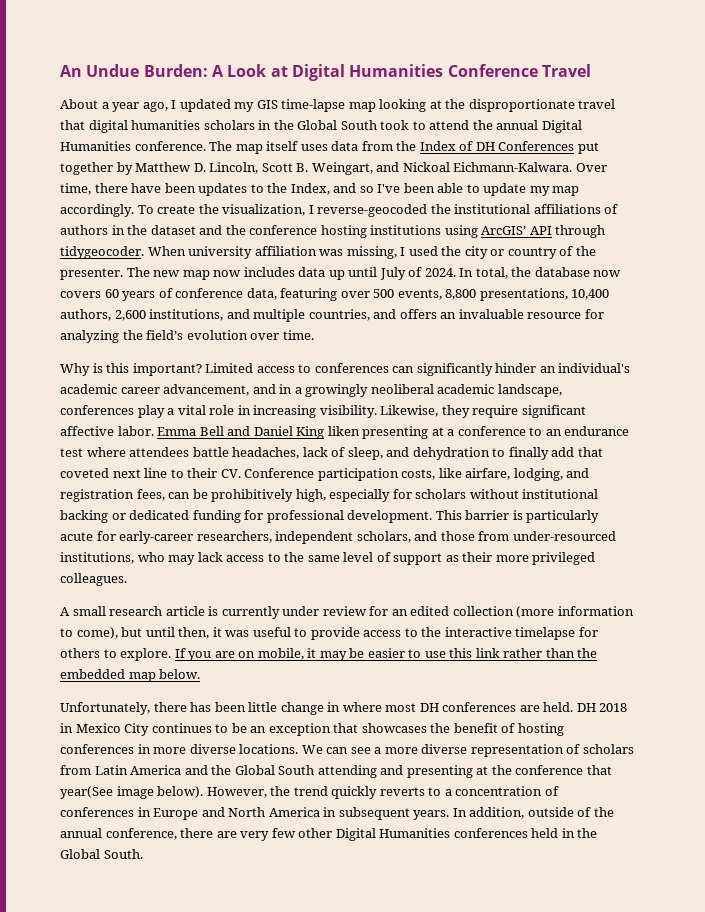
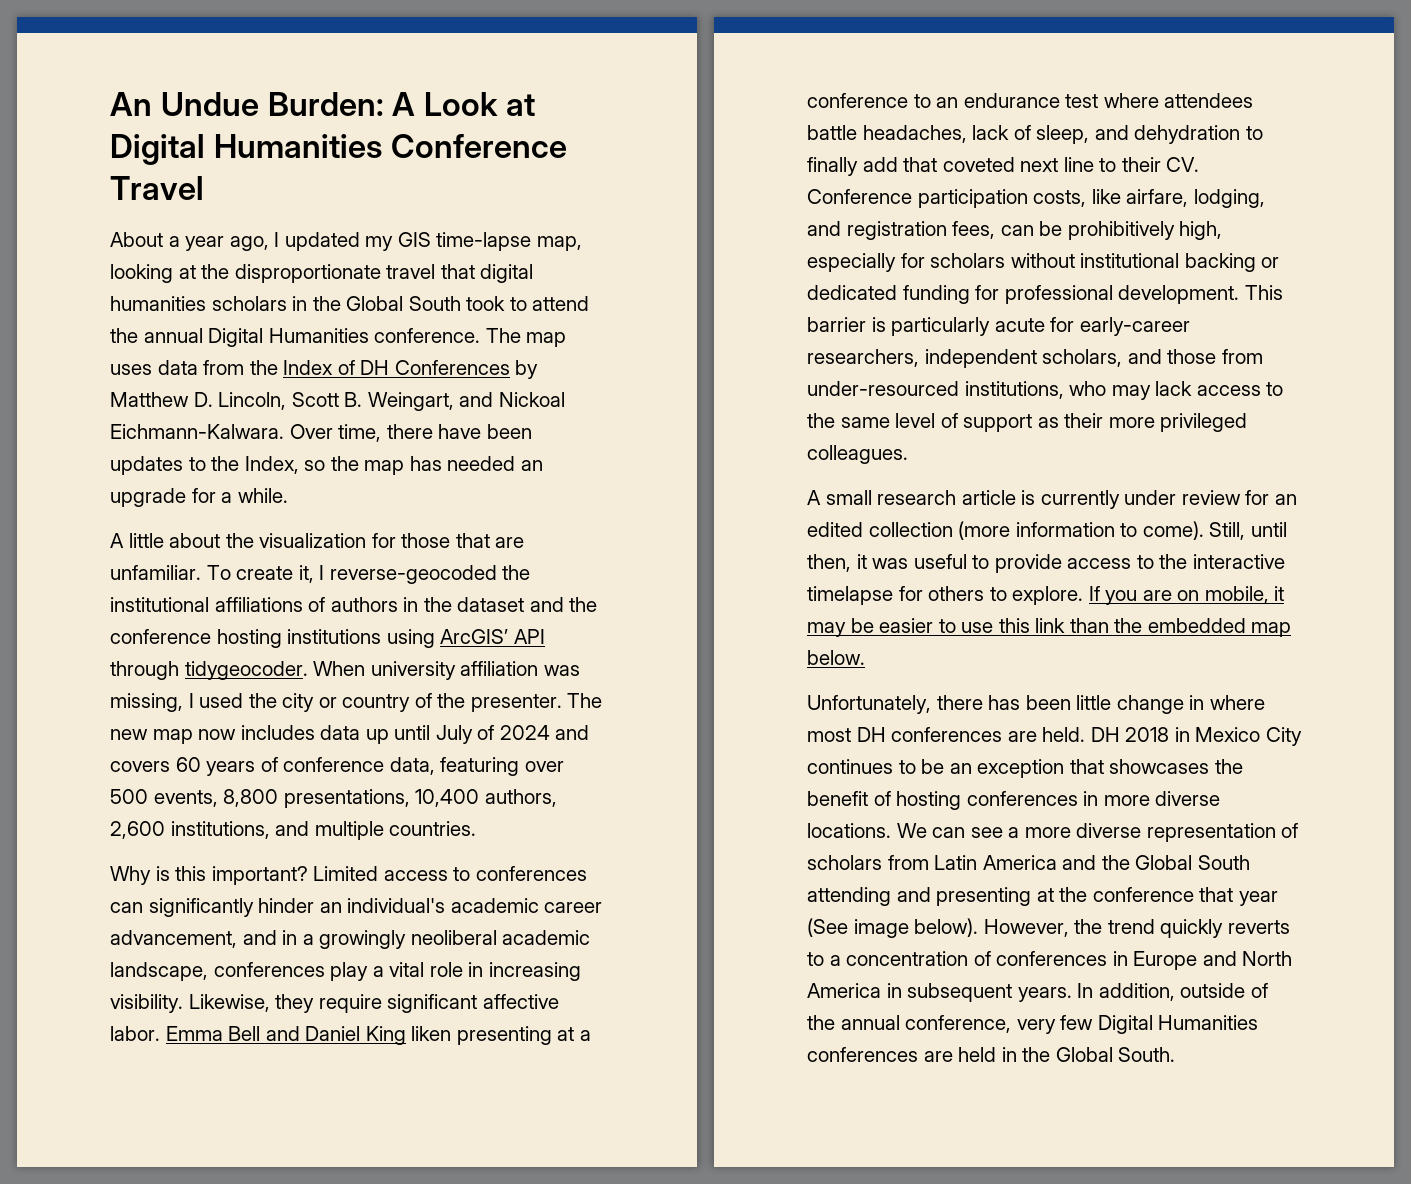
[348,102,376,112] map -> [536,236,582,251] map,
[266,141,299,151] itself -> (567, 339) none
[577,142,599,154] [60,162,113,175] put together -> (510, 367) none
[333,183,580,196] [60,204,306,217] and so I've been able to update my map accordingly. To create the visualization, -> [304,456,543,475] [110,488,288,507] [110,533,525,548] [110,565,314,583] so the map has needed an upgrade for a while. // A little about the visualization for those that are unfamiliar. To create it,
[424,267,622,279] 2024. In total, the database now -> [499,725,590,740] 2024 and
[308,309,604,321] [60,330,314,343] countries, and offers an invaluable resource for analyzing the field’s evolution over time. -> [389,821,477,836] countries.
[76,627,143,639] come), but -> [1142,521,1246,540] come). Still,
[503,648,543,658] rather -> (1066, 625) none
[60,786,113,799] year(See -> [1238,891,1278,906] [807,918,848,937] year (See
[180,828,237,838] there are -> (1012, 1024) none
[298,828,333,838] other -> (1094, 1022) none
(528, 833) none -> [923,1051,953,1062] are

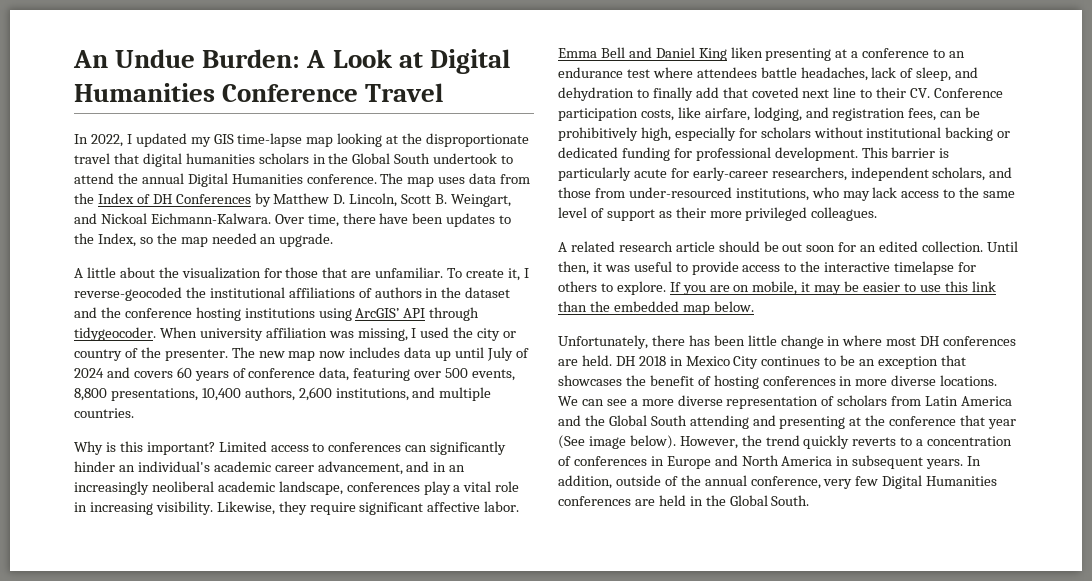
[110,232,269,251] About a year ago, -> [74,134,123,147] In 2022,
[536,236,582,251] map, -> [306,137,334,147] map
[466,296,506,311] took -> [433,153,498,164] undertook
[409,456,442,471] has -> (208, 242) none
[110,488,288,507] upgrade for a while. -> [279,233,334,247] upgrade.
[302,930,407,949] a growingly -> [449,465,466,472] [74,481,149,495] an increasingly
[825,490,872,505] small -> [570,241,615,252] related
[1021,490,1297,509] [807,521,1287,540] is currently under review for an edited collection (more information to come). Still, until -> [718,241,1018,252] should be out soon for an edited collection. Until

